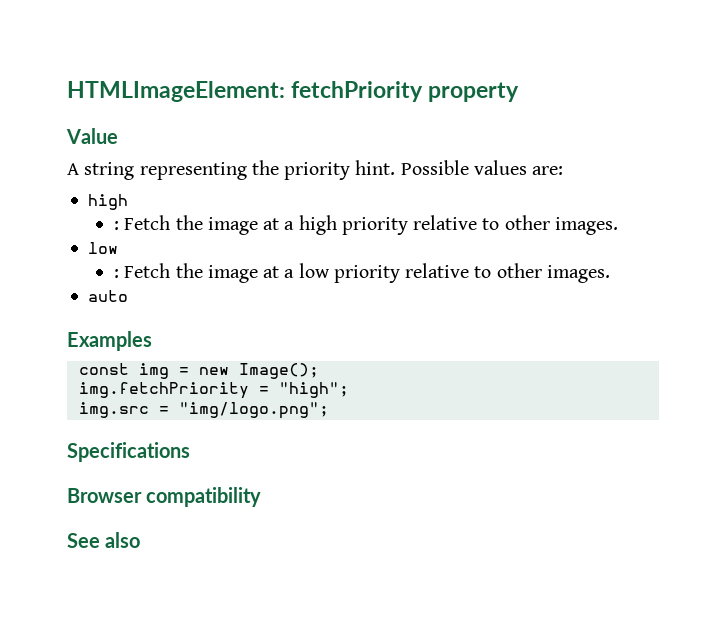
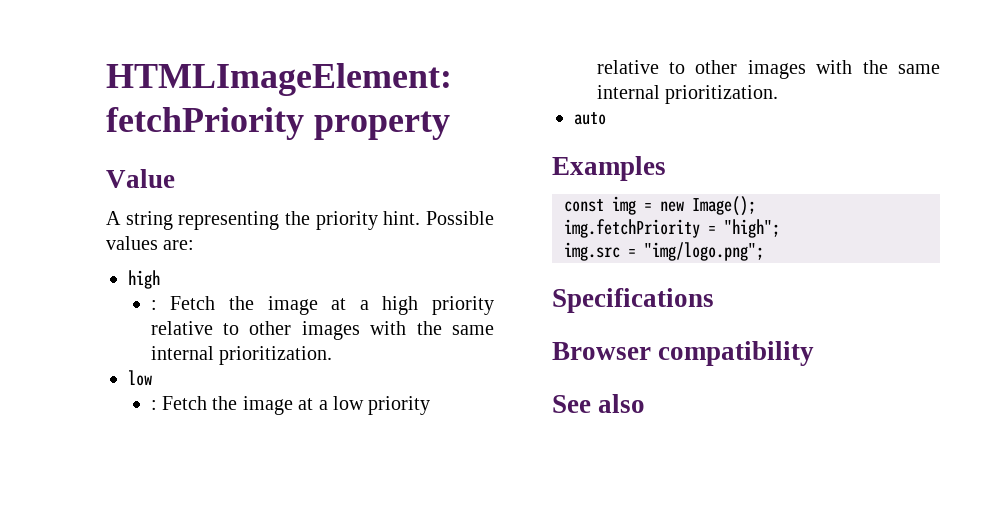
[554,217,618,235] images. -> [301,321,494,340] [150,346,333,365] images with the same internal prioritization.
[546,265,610,283] images. -> [747,60,940,79] [596,85,779,104] images with the same internal prioritization.

